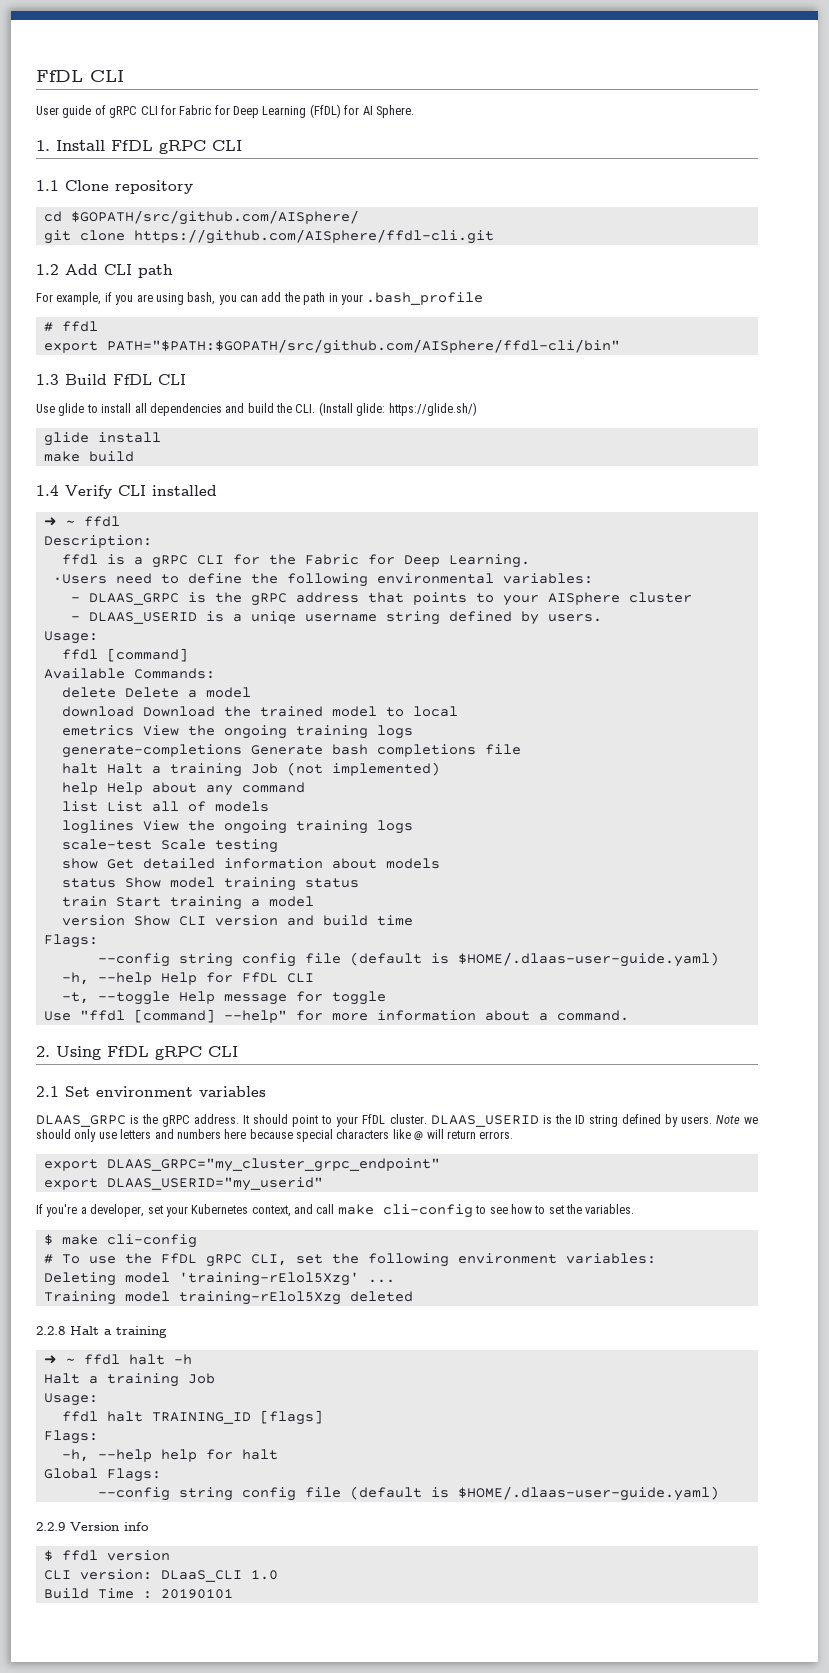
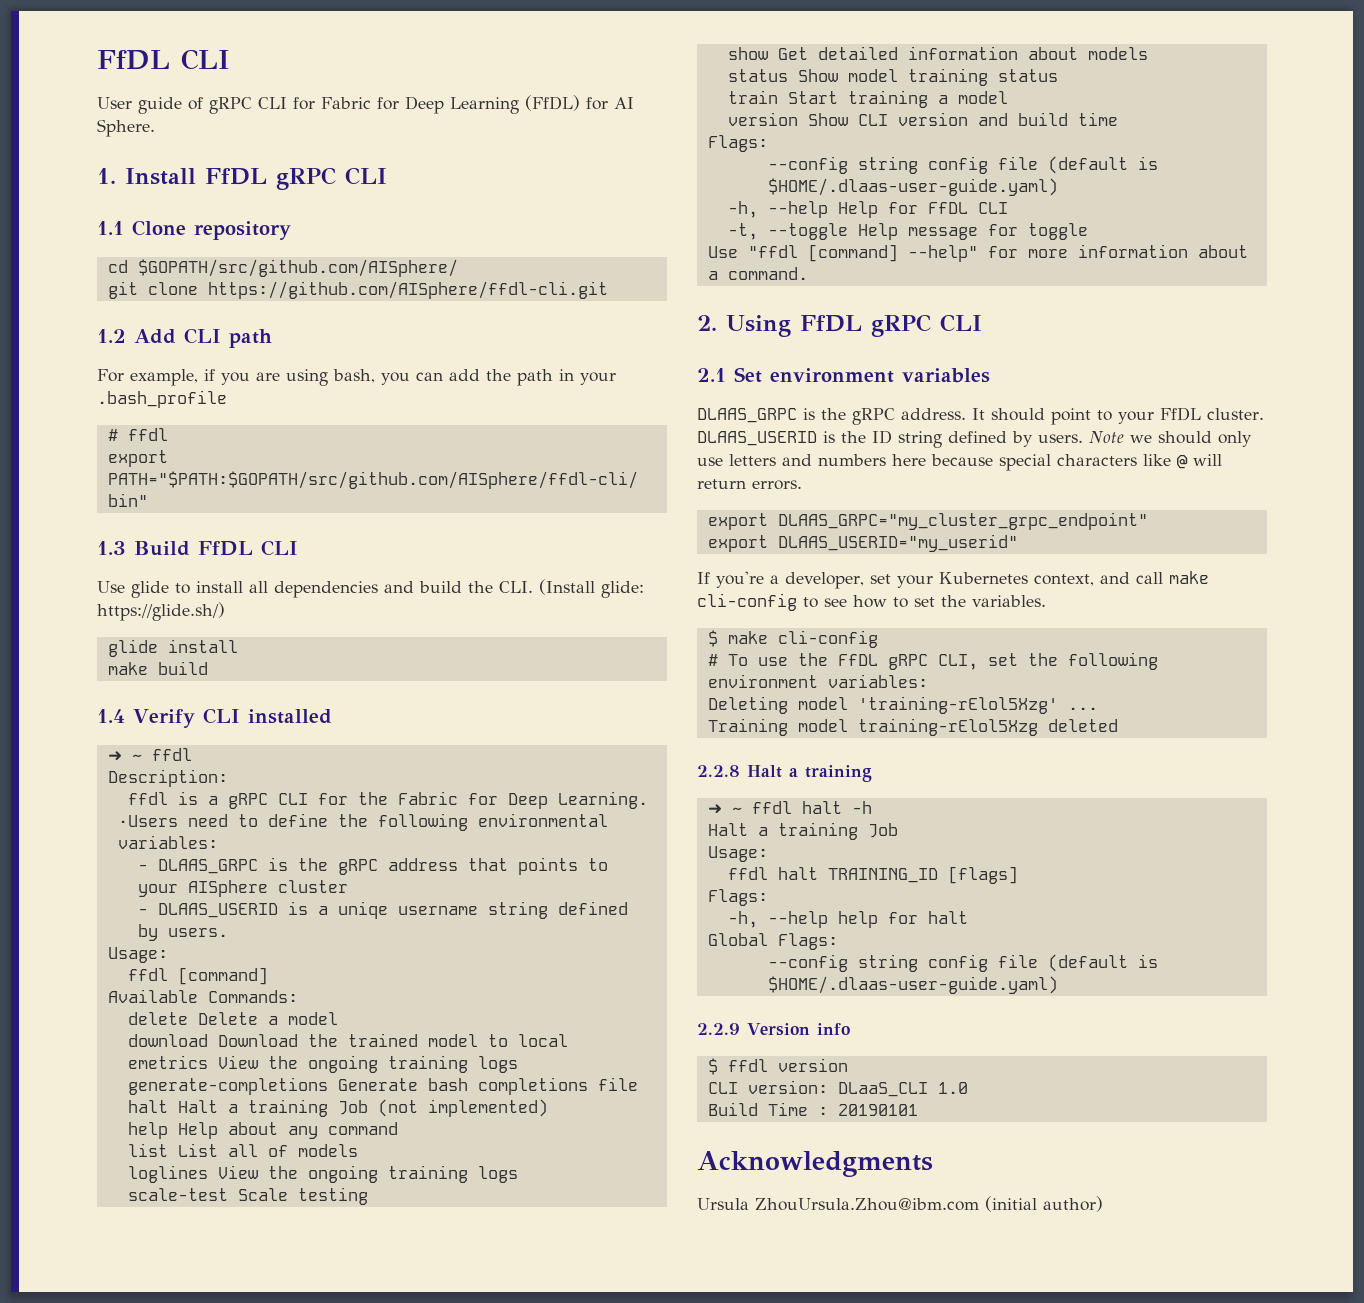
(233, 1594) none -> [697,1151,933,1177] [697,1196,1103,1212] // Acknowledgments // Ursula ZhouUrsula.Zhou@ibm.com (initial author)

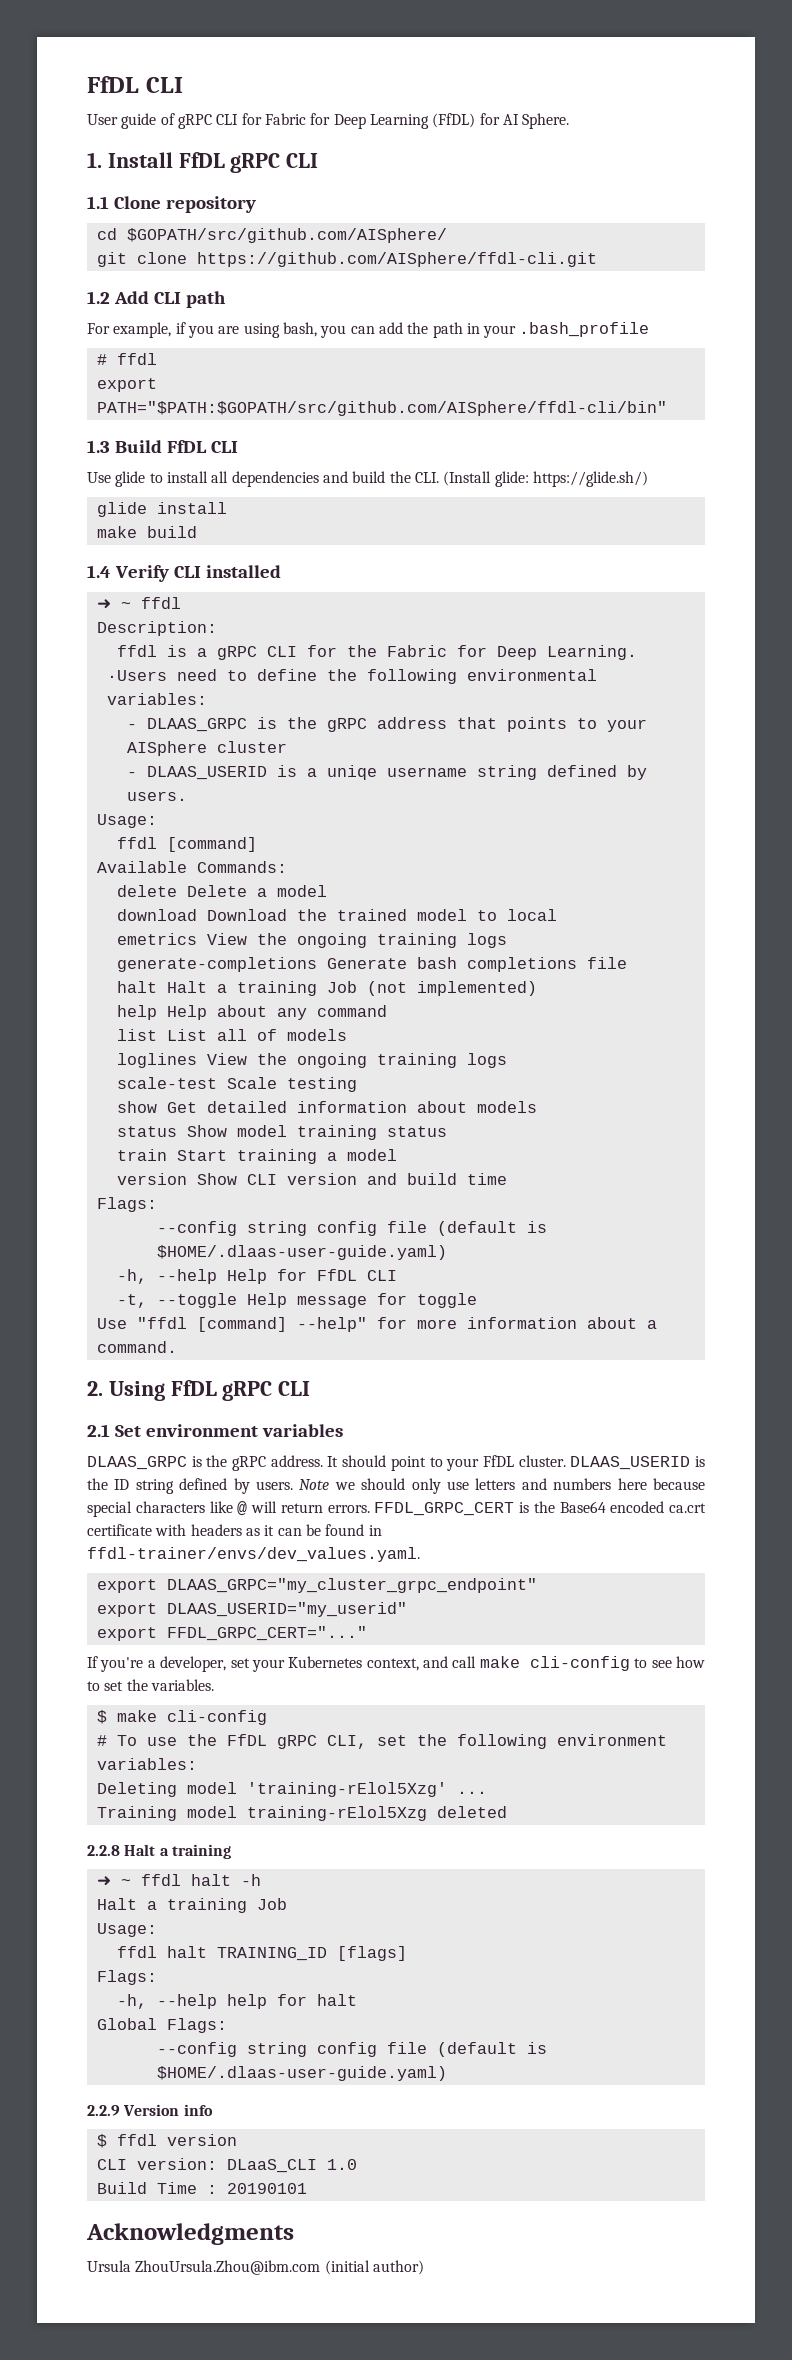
(802, 485) none -> [374,1501,706,1516] [87,1524,382,1536] [87,1547,420,1562] FFDL_GRPC_CERT is the Base64 encoded ca.crt certificate with headers as it can be found in ffdl-trainer/envs/dev_values.yaml.
(1018, 543) none -> [96,1626,367,1641] // export FFDL_GRPC_CERT="..."

